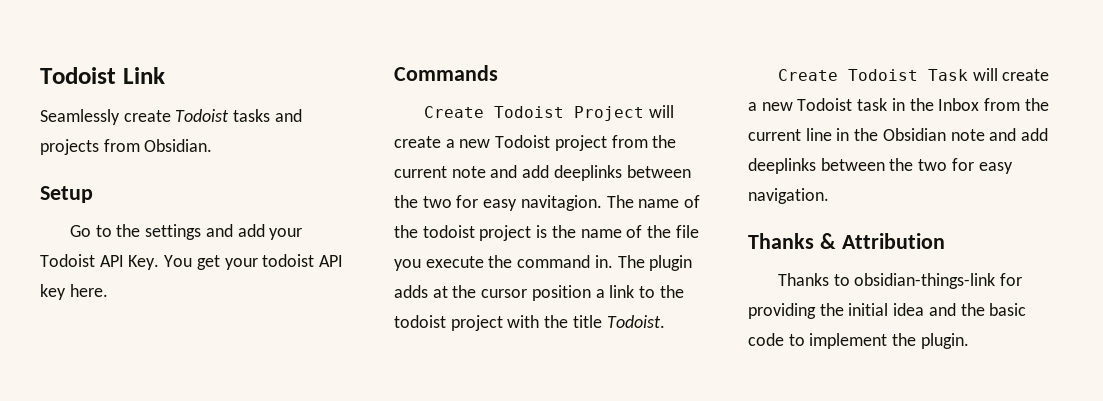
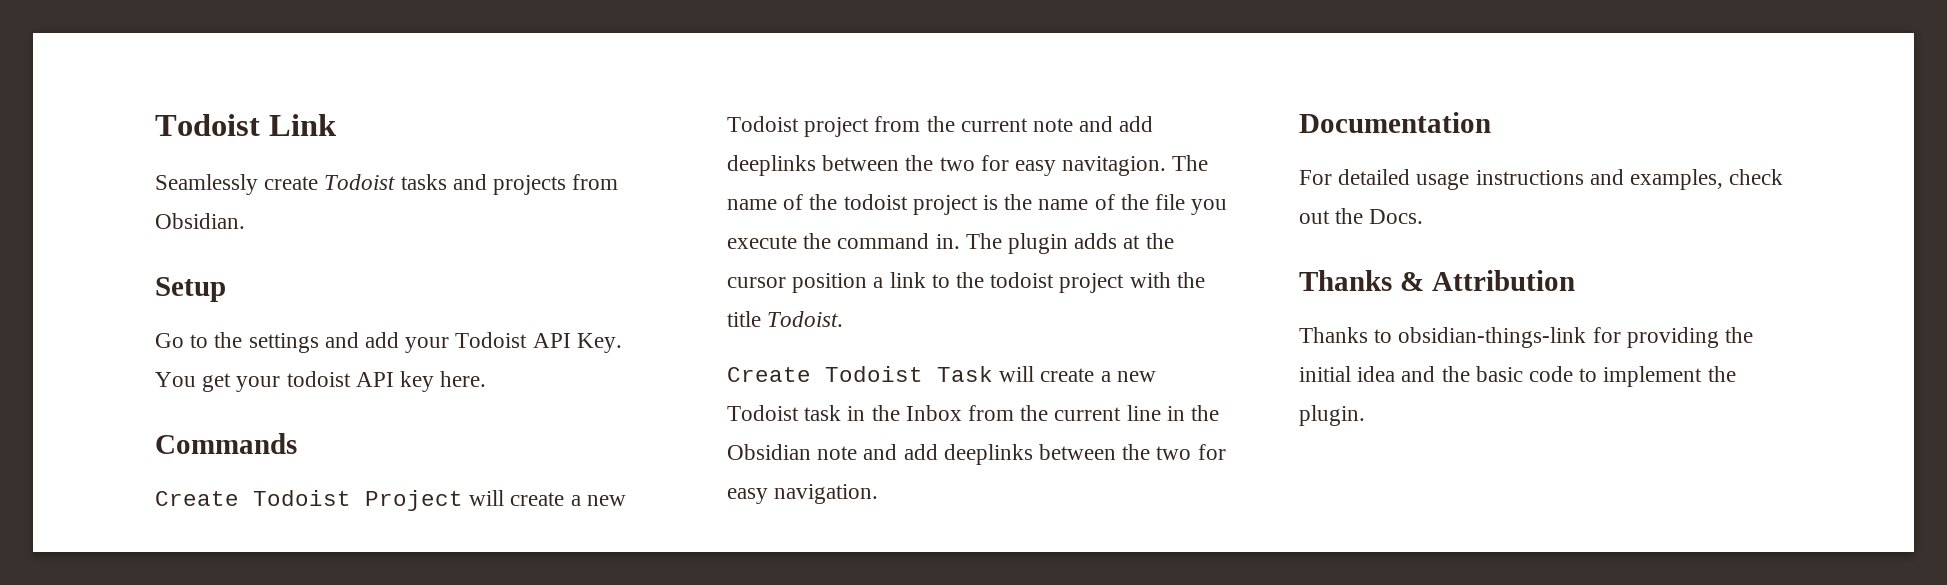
(829, 196) none -> [1299,112,1491,133] [1299,169,1784,190] [1299,208,1424,224] // Documentation // For detailed usage instructions and examples, check out the Docs.

